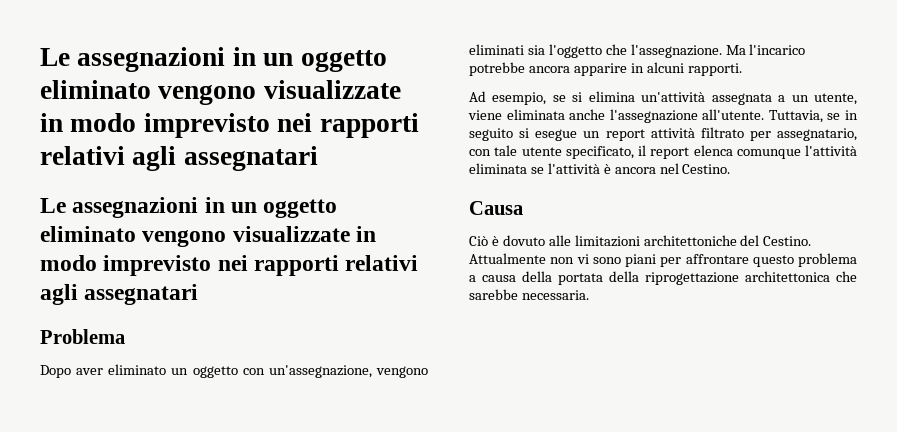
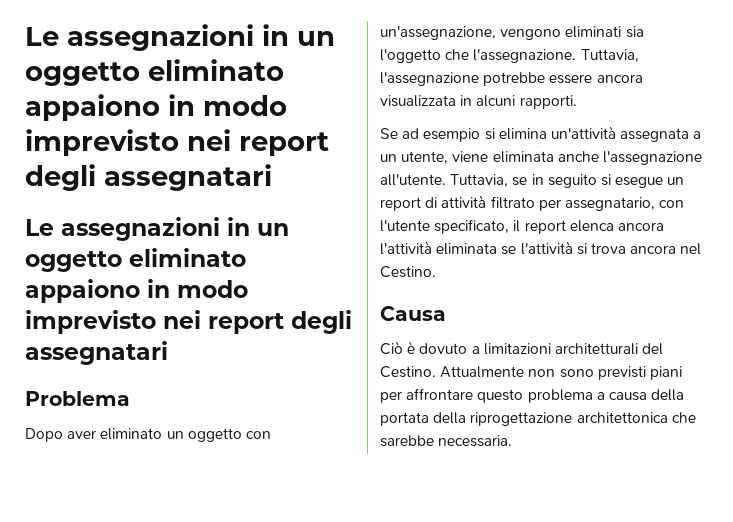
[40,47,387,72] [40,80,401,105] [40,113,419,138] [40,146,177,171] Le assegnazioni in un oggetto eliminato vengono visualizzate in modo imprevisto nei rapporti relativi agli -> [25,24,335,51] [25,59,284,86] [25,94,287,121] [25,129,329,156] [25,164,96,191] Le assegnazioni in un oggetto eliminato appaiono in modo imprevisto nei report degli
[142,226,377,247] [40,255,419,276] [40,284,78,305] vengono visualizzate in modo imprevisto nei rapporti relativi agli -> [25,279,248,303] [25,310,352,334] appaiono in modo imprevisto nei report degli
[725,44,806,55] [469,62,627,76] Ma l'incarico potrebbe ancora apparire -> [580,49,639,62] [380,72,643,86] [380,95,456,107] Tuttavia, l'assegnazione potrebbe essere ancora visualizzata
[469,91,566,105] Ad esempio, se -> [380,128,481,142] Se ad esempio
(645, 135) none -> [425,197,438,208] di
[494,145,562,156] tale utente -> [380,220,430,232] l'utente
[736,149,801,159] comunque -> [617,222,664,231] ancora
[603,164,611,174] è -> [576,243,626,255] si trova
[548,235,737,247] alle limitazioni architettoniche -> [471,343,638,355] a limitazioni architetturali
[576,254,621,264] vi sono -> [559,366,646,380] sono previsti

